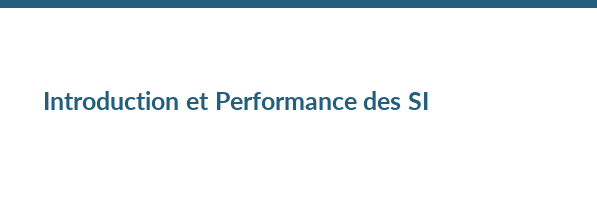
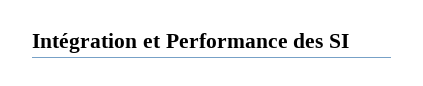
[43,91,179,110] Introduction -> [32,33,137,53] Intégration

